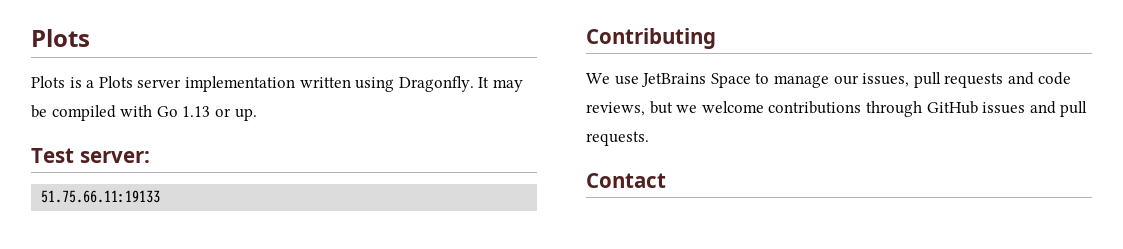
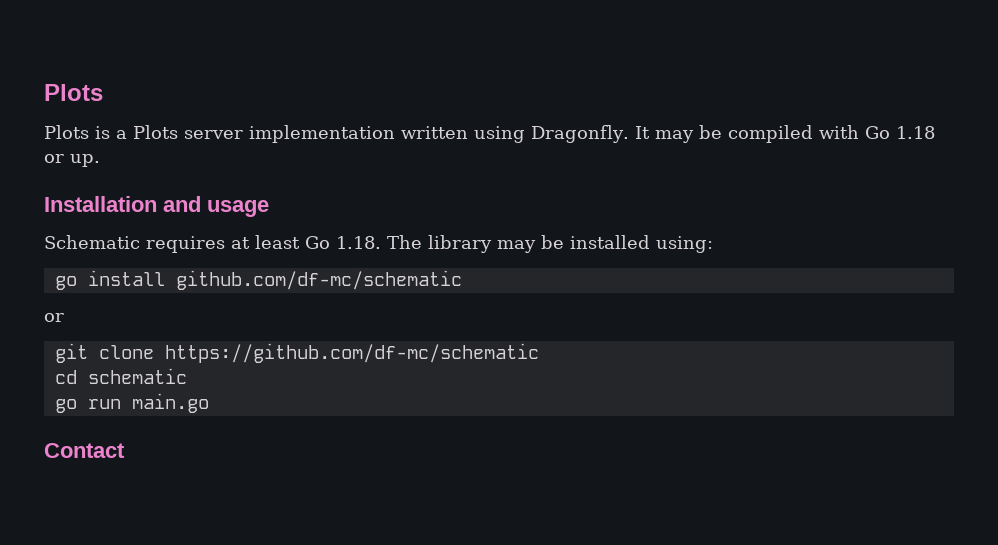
[182,106,211,117] 1.13 -> [895,126,935,139] 1.18
[31,148,150,163] [41,190,161,203] [586,28,716,49] [586,72,1072,88] [586,101,1088,117] [586,131,649,146] Test server: // 51.75.66.11:19133 // Contributing // We use JetBrains Space to manage our issues, pull requests and code reviews, but we welcome contributions through GitHub issues and pull requests. -> [44,196,269,217] [44,235,713,253] [54,270,462,290] [44,313,64,322] [54,343,539,363] [54,368,187,384] [54,393,209,413] Installation and usage // Schematic requires at least Go 1.18. The library may be installed using: // go install github.com/df-mc/schematic // or // git clone https://github.com/df-mc/schematic // cd schematic // go run main.go

